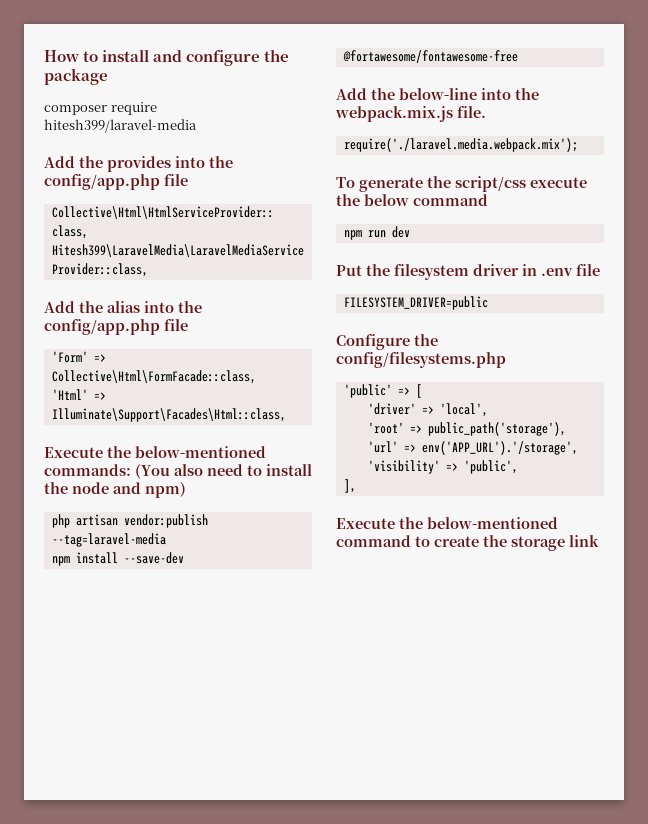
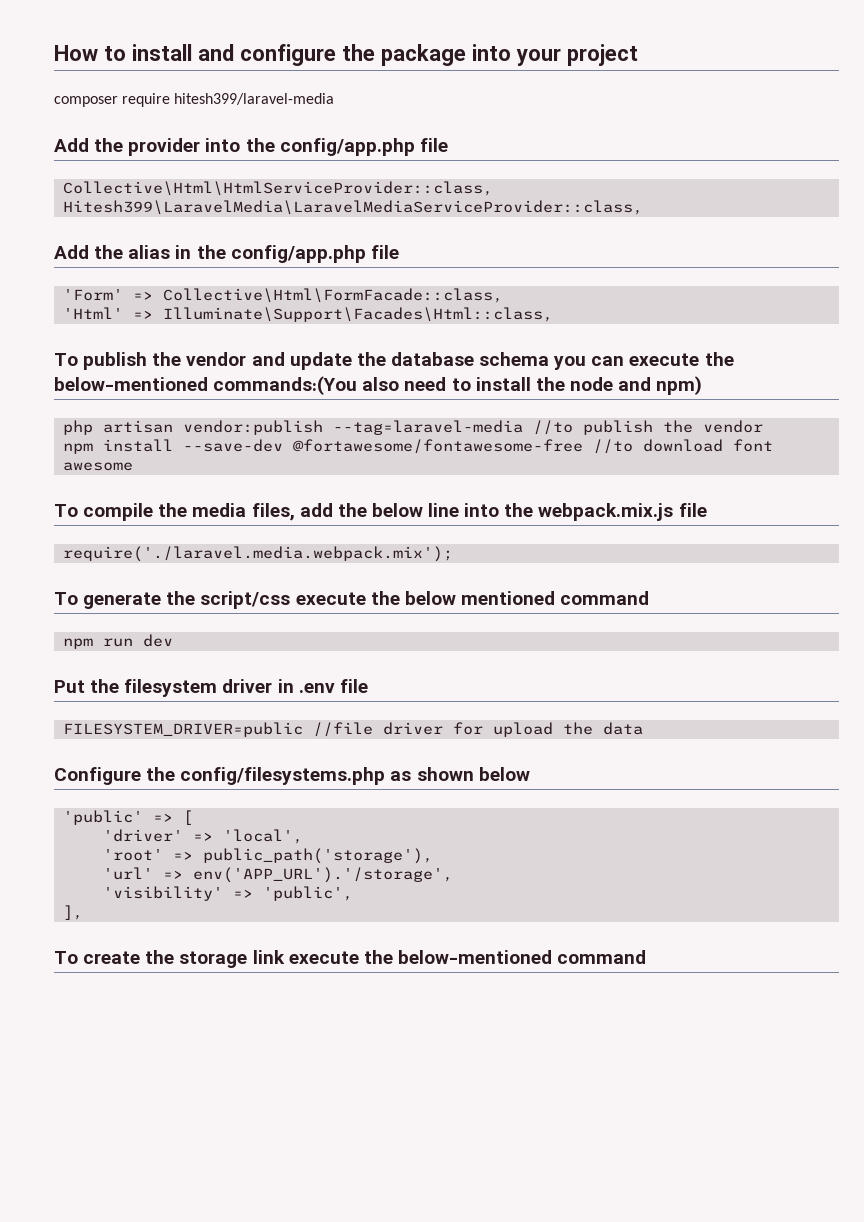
(108, 76) none -> [472,44,638,66] into your project
[107,156,171,172] provides -> [128,138,201,156] provider
[144,301,174,313] into -> [175,245,192,259] in
[44,446,266,458] [44,464,170,479] Execute the below-mentioned commands: (You -> [54,352,734,370] [54,376,358,395] To publish the vendor and update the database schema you can execute the below-mentioned commands:(You
(166, 540) none -> [533,420,764,435] //to publish the vendor
[336,88,477,100] // Add the below-line -> [593,439,774,454] [63,462,134,471] [54,503,460,521] //to download font awesome // To compile the media files, add the below line
[457,106,486,118] file. -> [678,503,707,517] file
(409, 200) none -> [460,591,555,605] mentioned
(488, 303) none -> [313,722,644,737] //file driver for upload the data
(506, 360) none -> [390,767,530,781] as shown below
[336,517,558,529] [336,535,599,551] Execute the below-mentioned command to create the storage link -> [54,950,647,968] To create the storage link execute the below-mentioned command

